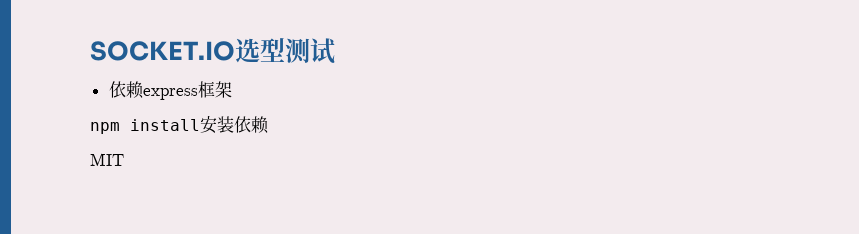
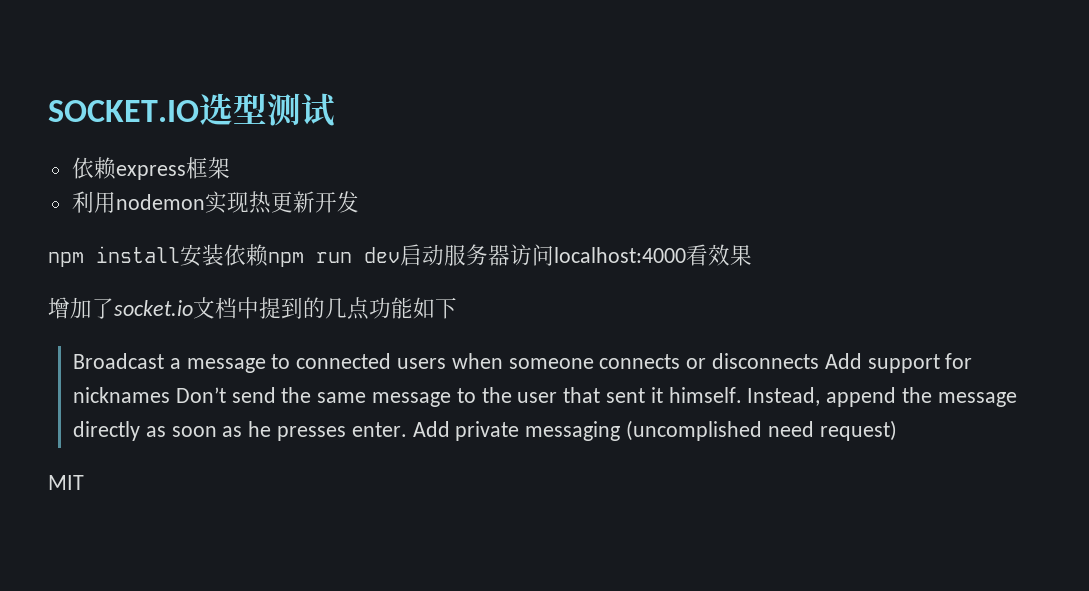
(232, 89) none -> [71,191,359,214] // 利用nodemon实现热更新开发
(269, 125) none -> [268,244,752,267] [48,297,457,320] [72,353,973,373] [72,387,1017,407] [72,420,897,441] npm run dev启动服务器访问localhost:4000看效果 // 增加了socket.io文档中提到的几点功能如下 // Broadcast a message to connected users when someone connects or disconnects Add support for nicknames Don’t send the same message to the user that sent it himself. Instead, append the message directly as soon as he presses enter. Add private messaging (uncomplished need request)

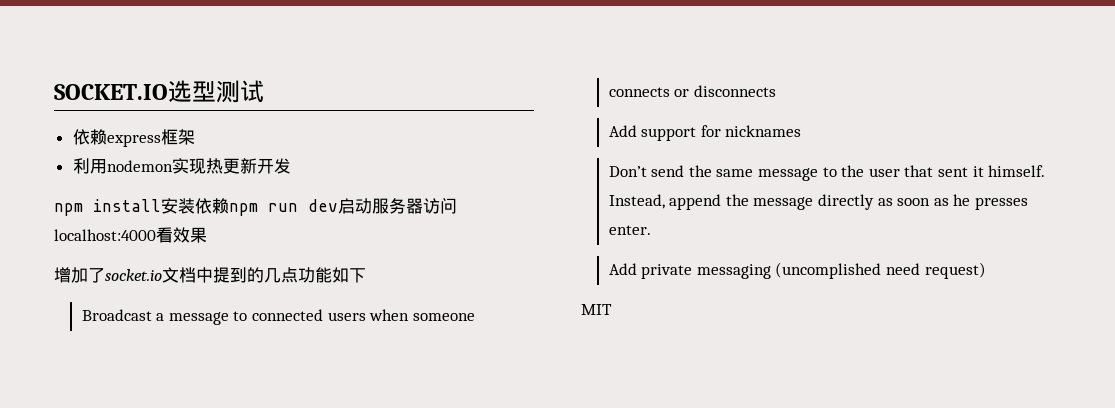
(819, 361) none -> (776, 91) //
(170, 395) none -> (802, 131) //
(407, 429) none -> (651, 230) //

